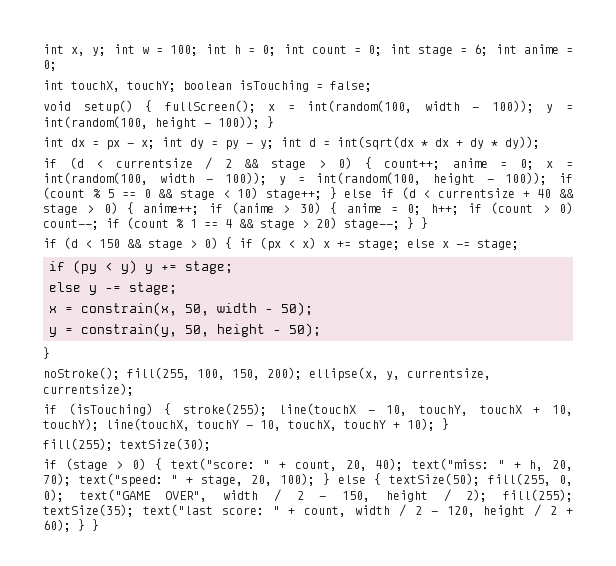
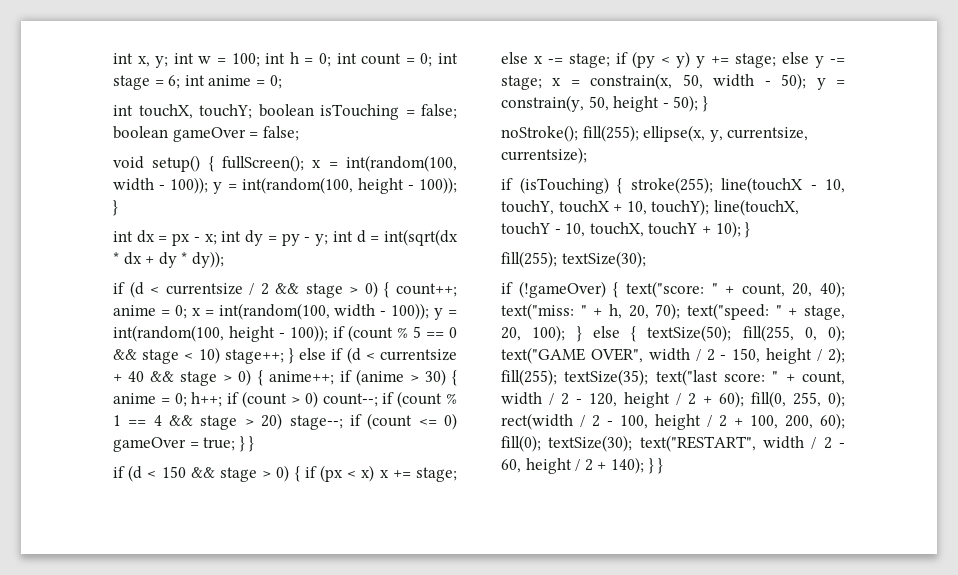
(372, 86) none -> [113,126,299,142] boolean gameOver = false;
(400, 224) none -> [349,413,458,430] [113,437,236,452] if (count <= 0) gameOver = true;
(519, 244) // -> (610, 60) none
(233, 267) // -> (776, 60) none
(177, 288) // -> (542, 82) none
(313, 309) // -> (807, 81) none
(321, 330) // -> (699, 103) none
[127,367,302,380] fill(255, 100, 150, 200); -> [582,125,639,142] fill(255);
[65,458,147,471] (stage > 0) -> [518,281,606,298] (!gameOver)
(71, 525) none -> [751,391,845,408] [501,413,845,430] [501,435,845,452] [501,457,644,474] fill(0, 255, 0); rect(width / 2 - 100, height / 2 + 100, 200, 60); fill(0); textSize(30); text("RESTART", width / 2 - 60, height / 2 + 140);

